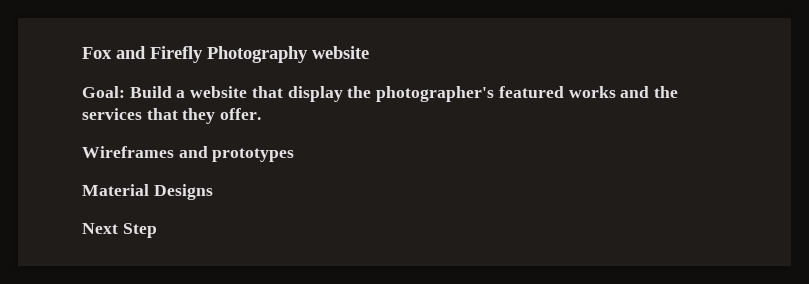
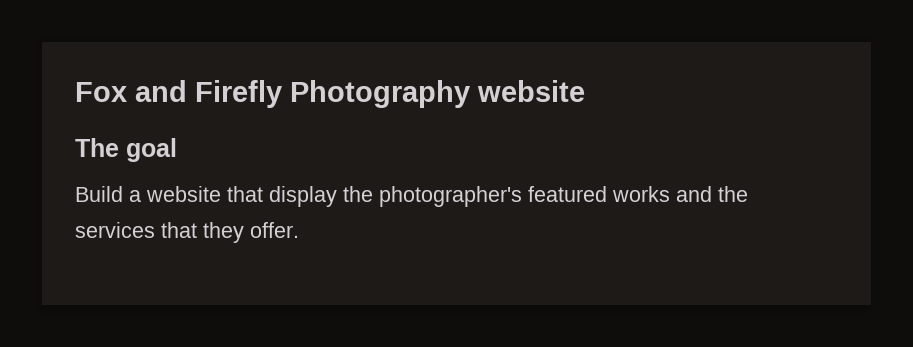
[82,86,125,98] Goal: -> [75,138,177,162] The goal //
[82,146,295,162] [82,184,213,200] [82,223,157,238] // Wireframes and prototypes // Material Designs // Next Step -> (299, 230) none

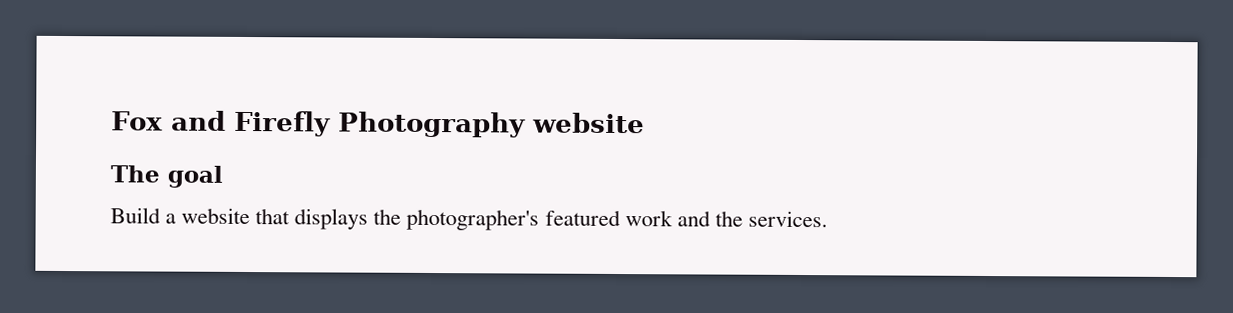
[269,186,337,207] display -> [294,208,369,230] displays
[612,186,670,202] works -> [624,210,673,227] work
[75,222,299,243] services that they offer. -> [747,210,828,228] services.

